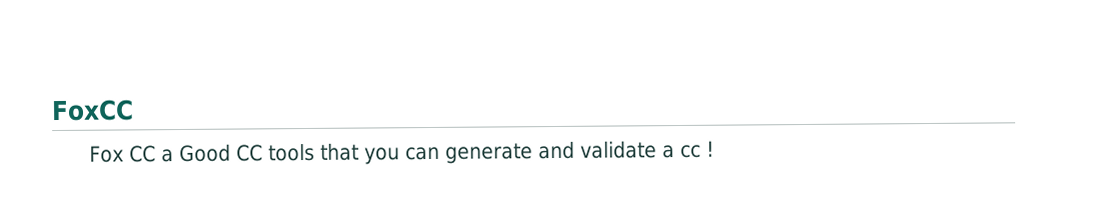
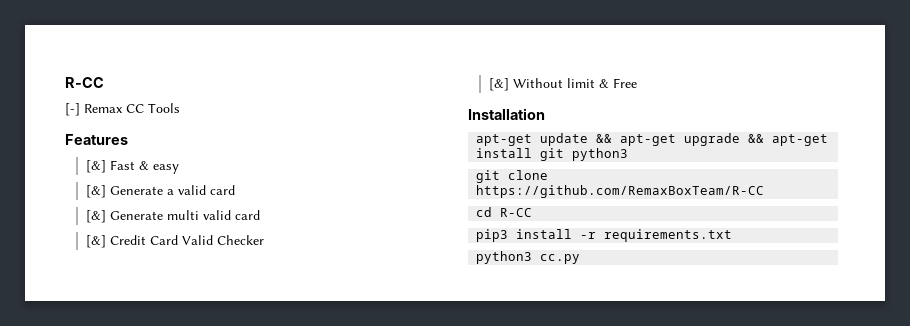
[51,99,134,122] [88,140,715,165] FoxCC // Fox CC a Good CC tools that you can generate and validate a cc ! -> [65,77,104,88] [65,103,180,116] [65,134,128,145] [85,160,179,174] [85,185,235,198] [85,210,260,223] [85,235,264,248] [488,78,637,91] [468,108,545,120] [476,133,829,146] [476,148,629,161] [476,170,549,183] [476,185,765,198] [476,207,533,217] [476,229,733,242] [476,251,581,264] R-CC // [-] Remax CC Tools // Features // [&] Fast & easy // [&] Generate a valid card // [&] Generate multi valid card // [&] Credit Card Valid Checker // [&] Without limit & Free // Installation // apt-get update && apt-get upgrade && apt-get install git python3 // git clone https://github.com/RemaxBoxTeam/R-CC // cd R-CC // pip3 install -r requirements.txt // python3 cc.py

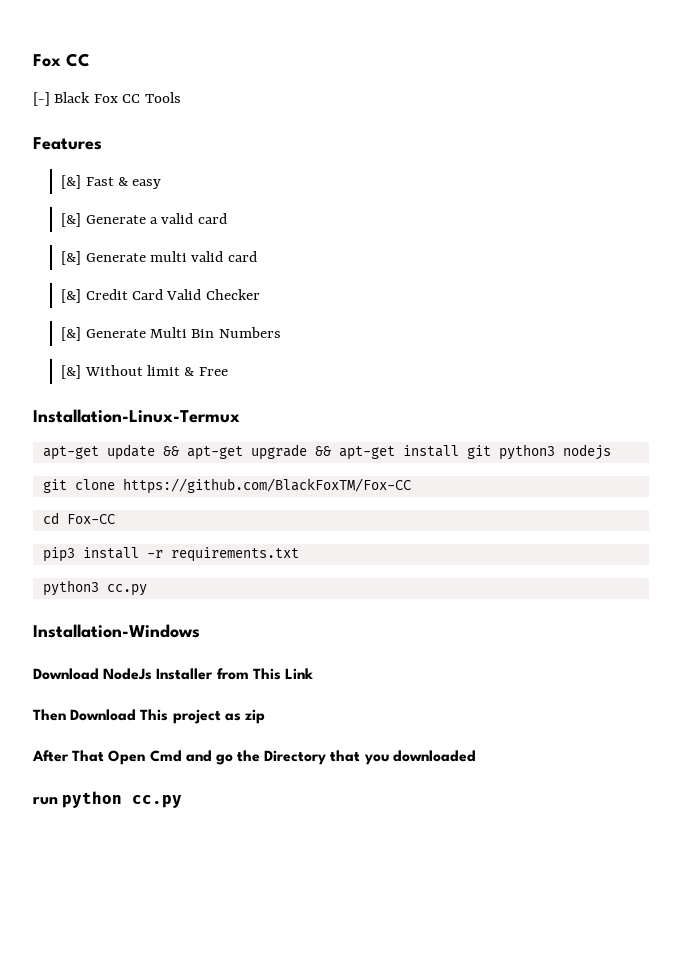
[65,77,104,88] R-CC -> [33,53,90,67] Fox CC
[84,104,123,113] Remax -> [54,92,118,103] Black Fox
(264, 240) none -> [61,327,281,341] // [&] Generate Multi Bin Numbers
[468,108,545,120] Installation -> [33,409,240,423] Installation-Linux-Termux
(629, 154) none -> [562,444,611,460] nodejs
[476,185,765,198] https://github.com/RemaxBoxTeam/R-CC -> [122,478,411,494] https://github.com/BlackFoxTM/Fox-CC
[500,208,533,217] R-CC -> [66,514,115,524] Fox-CC
(581, 259) none -> [33,624,200,638] [33,668,313,680] [33,709,265,724] [32,750,476,765] [33,791,183,808] // Installation-Windows // Download NodeJs Installer from This Link // Then Download This project as zip // After That Open Cmd and go the Directory that you downloaded // run python cc.py

